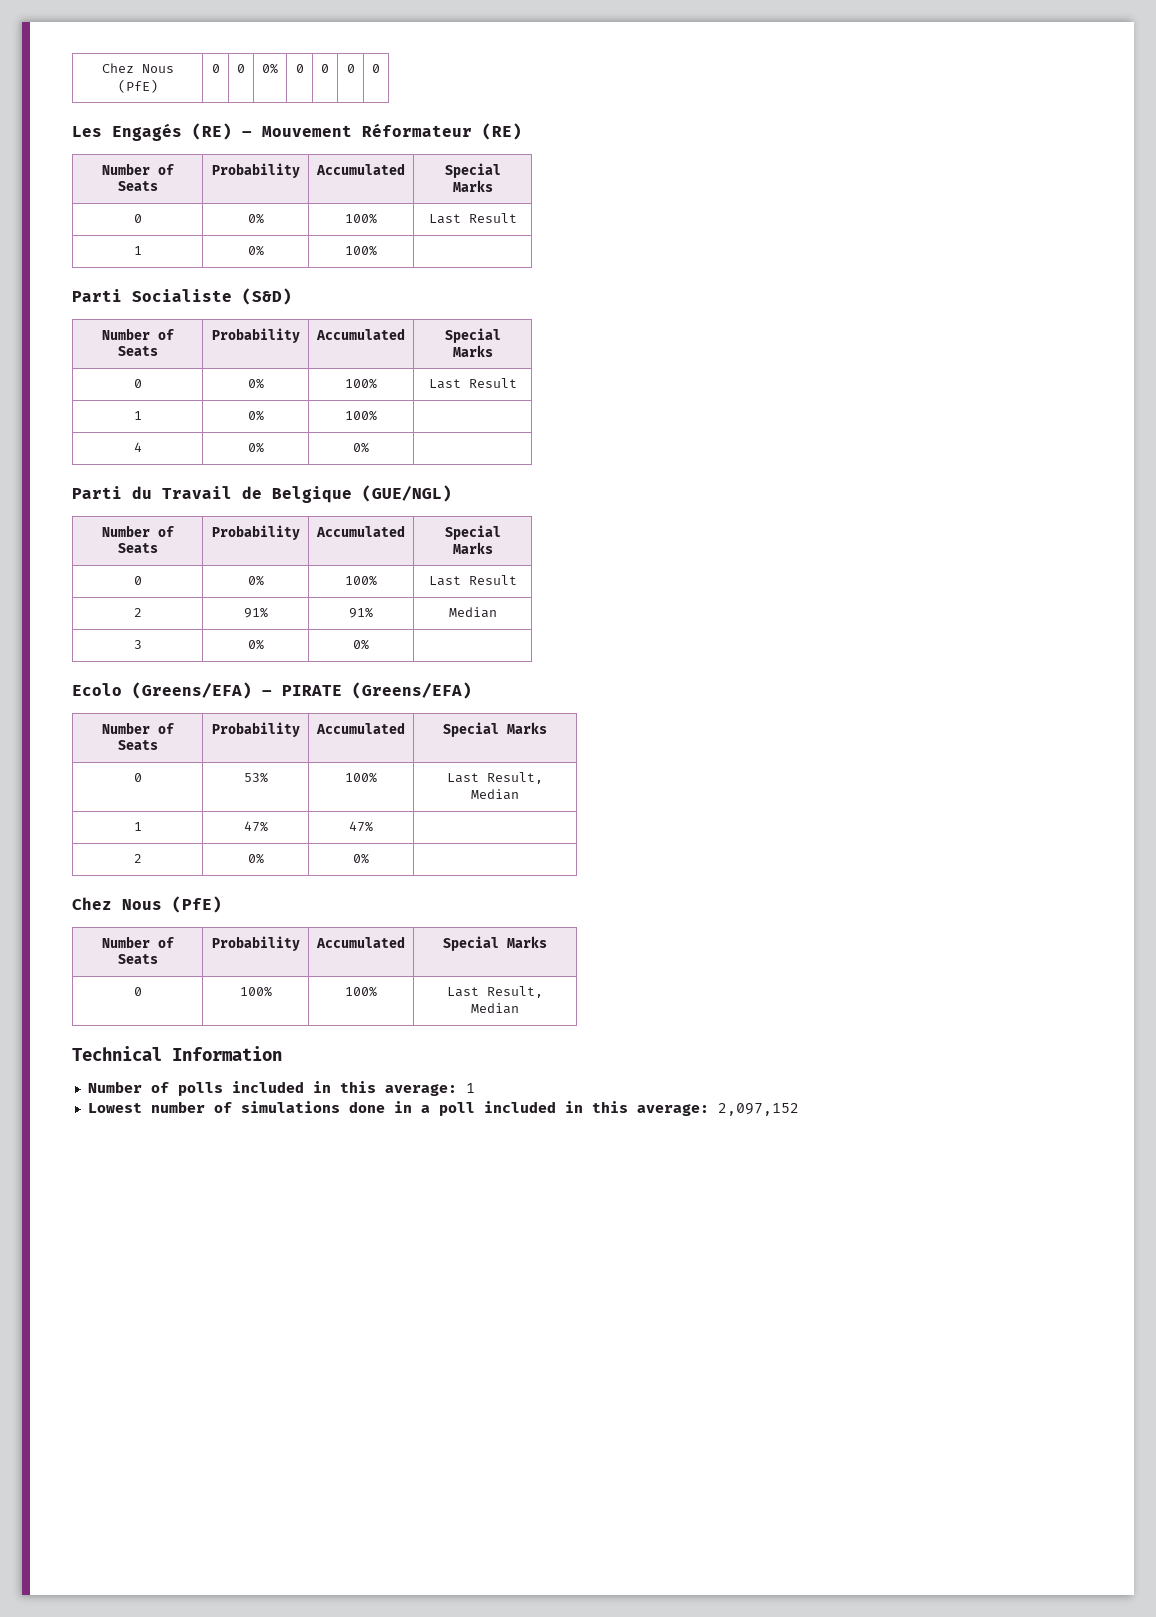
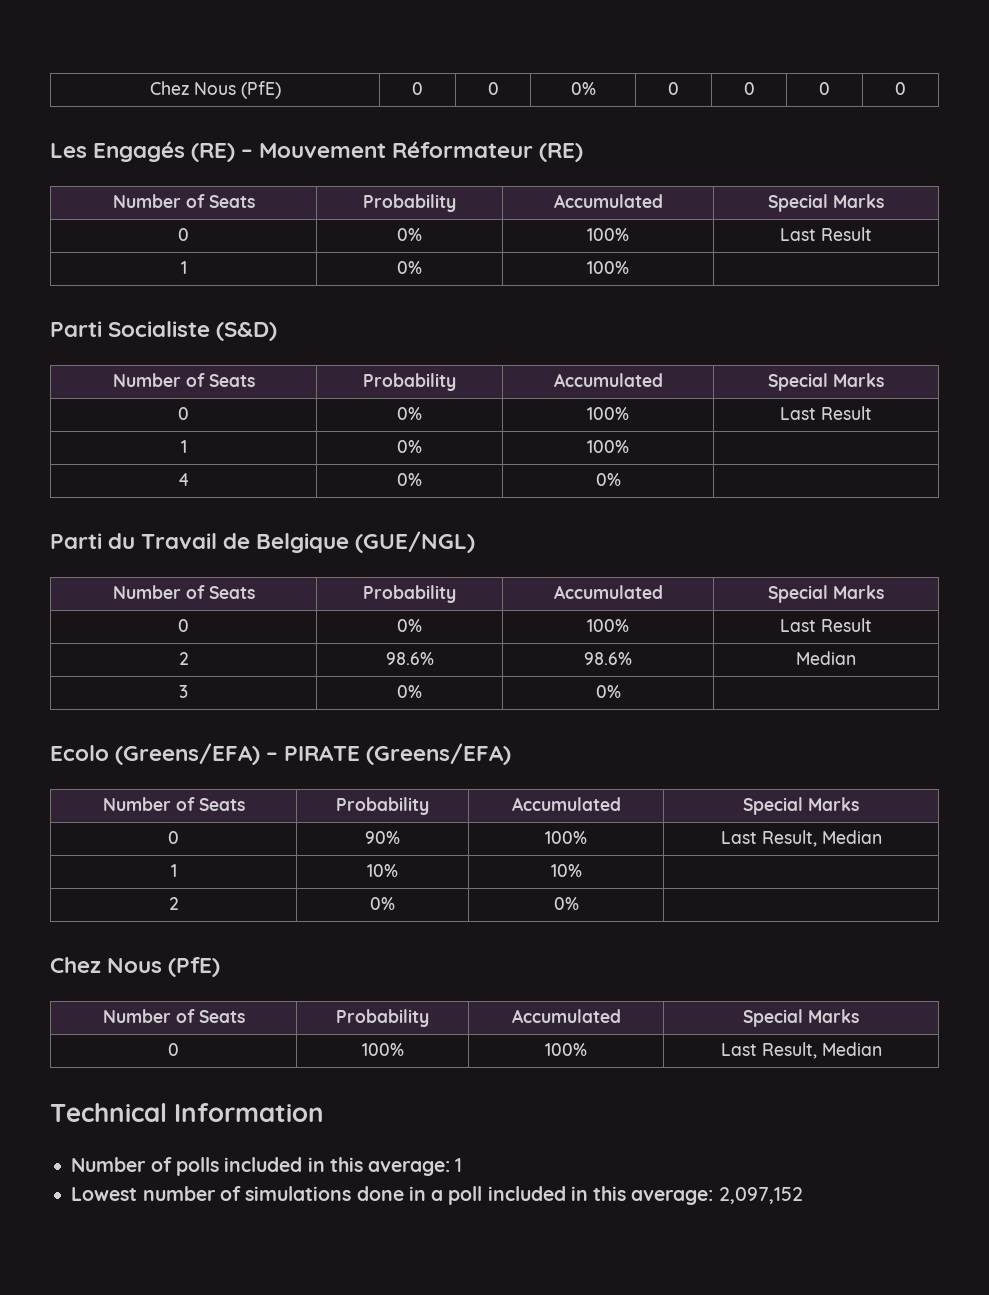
[243,607,268,618] [349,607,373,618] 91% | 91% -> [385,652,434,665] [584,652,633,665] 98.6% | 98.6%
[243,772,268,783] 53% -> [365,831,400,844] 90%
[243,821,268,832] [349,821,373,832] 47% | 47% -> [367,864,398,877] [550,864,582,877] 10% | 10%

